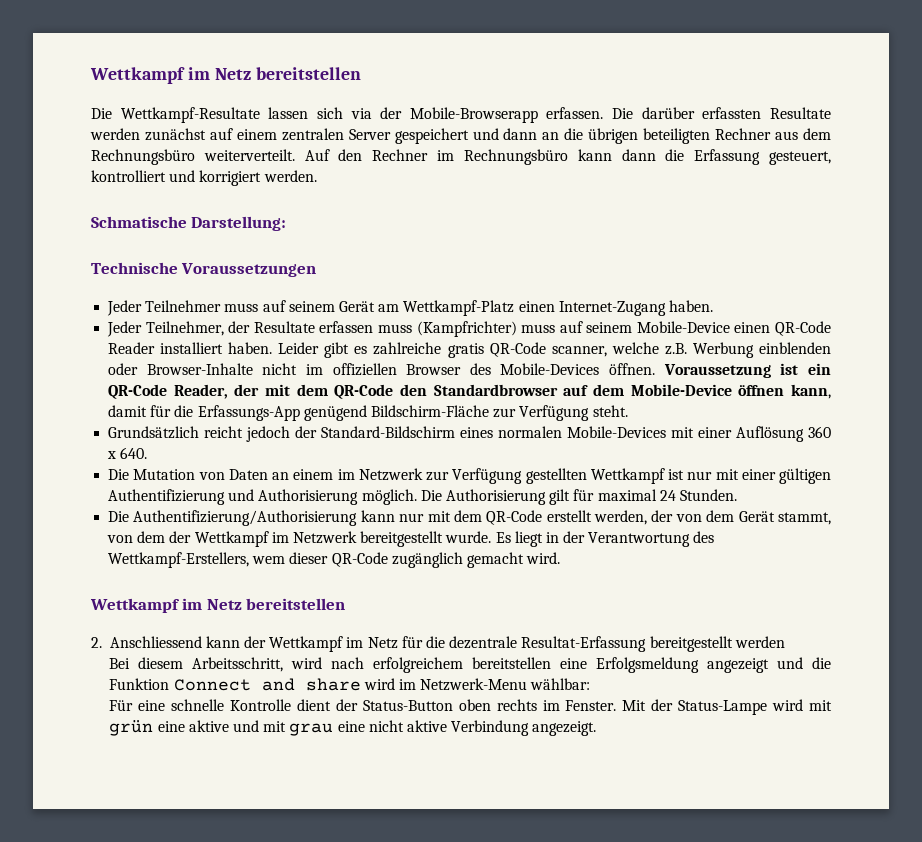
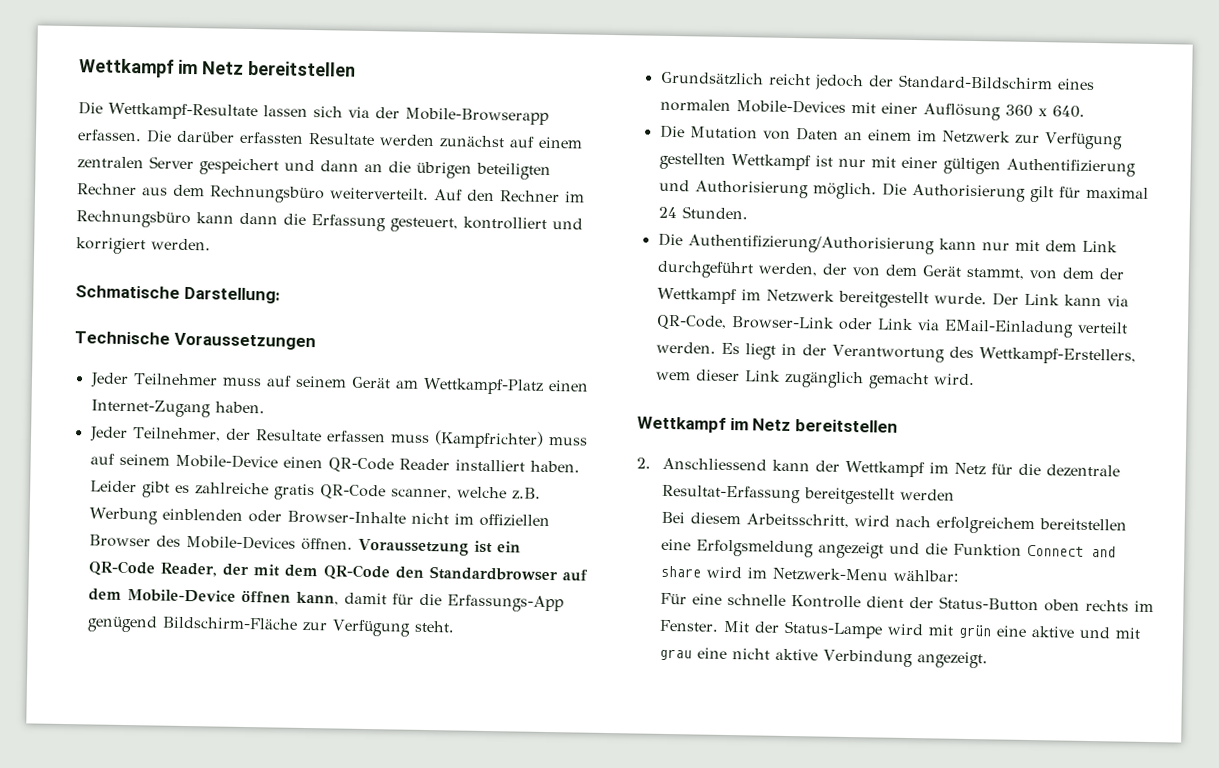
[486,510,592,525] QR-Code erstellt -> [1081,240,1118,253] [656,260,754,279] Link durchgeführt
(492, 537) none -> [991,292,1129,307] [655,314,1128,338] [655,341,716,354] Der Link kann via QR-Code, Browser-Link oder Link via EMail-Einladung verteilt werden.
[331,552,388,567] QR-Code -> [744,370,781,382] Link

